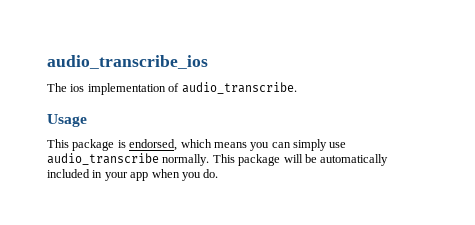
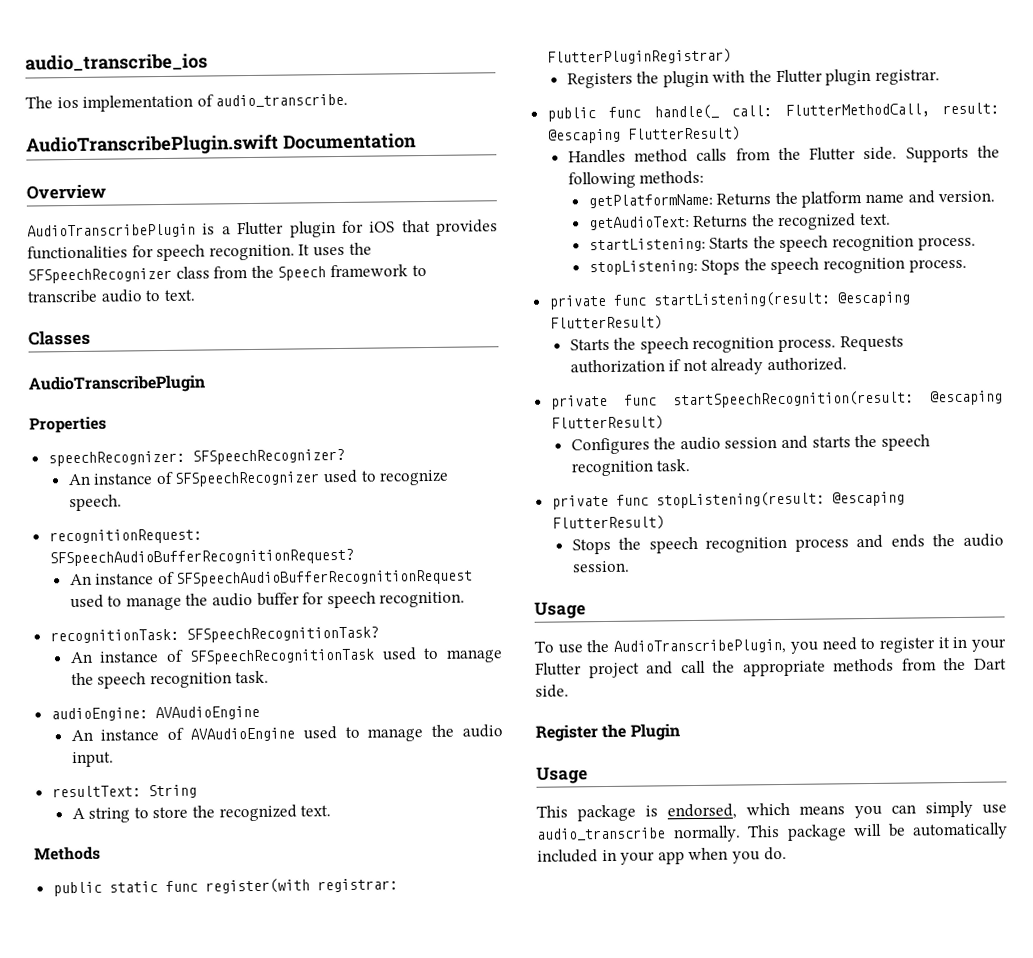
(297, 88) none -> [26,133,417,156] [26,184,106,200] [27,219,498,239] [27,242,372,262] [27,264,427,284] [27,289,195,304] [28,330,91,346] [28,374,205,394] [29,416,107,434] [47,448,345,467] [67,469,450,487] [68,494,122,512] [48,528,202,545] [48,548,354,567] [69,569,474,587] [69,591,466,611] [49,626,379,644] [69,647,504,665] [70,670,270,689] [50,705,260,722] [70,724,504,742] [71,751,114,768] [51,784,197,799] [71,804,332,823] [34,846,101,861] [52,878,398,897] [546,48,732,65] [566,68,940,89] [546,102,999,122] [547,126,741,144] [567,145,1000,164] [567,170,705,189] [587,190,996,209] [588,213,891,231] [588,235,976,253] [588,257,967,276] [548,291,911,310] [549,315,663,331] [569,335,904,354] [569,357,848,375] [550,390,1003,410] [550,415,664,431] [570,434,930,455] [570,459,691,477] [551,491,905,510] [551,515,665,531] [571,533,1004,555] [571,560,630,573] [534,601,586,619] [534,636,1006,655] [535,657,1007,679] [535,684,569,698] [535,723,680,742] // AudioTranscribePlugin.swift Documentation // Overview // AudioTranscribePlugin is a Flutter plugin for iOS that provides functionalities for speech recognition. It uses the SFSpeechRecognizer class from the Speech framework to transcribe audio to text. // Classes // AudioTranscribePlugin // Properties // speechRecognizer: SFSpeechRecognizer? // An instance of SFSpeechRecognizer used to recognize speech. // recognitionRequest: SFSpeechAudioBufferRecognitionRequest? // An instance of SFSpeechAudioBufferRecognitionRequest used to manage the audio buffer for speech recognition. // recognitionTask: SFSpeechRecognitionTask? // An instance of SFSpeechRecognitionTask used to manage the speech recognition task. // audioEngine: AVAudioEngine // An instance of AVAudioEngine used to manage the audio input. // resultText: String // A string to store the recognized text. // Methods // public static func register(with registrar: FlutterPluginRegistrar) // Registers the plugin with the Flutter plugin registrar. // public func handle(_ call: FlutterMethodCall, result: @escaping FlutterResult) // Handles method calls from the Flutter side. Supports the following methods: // getPlatformName: Returns the platform name and version. // getAudioText: Returns the recognized text. // startListening: Starts the speech recognition process. // stopListening: Stops the speech recognition process. // private func startListening(result: @escaping FlutterResult) // Starts the speech recognition process. Requests authorization if not already authorized. // private func startSpeechRecognition(result: @escaping FlutterResult) // Configures the audio session and starts the speech recognition task. // private func stopListening(result: @escaping FlutterResult) // Stops the speech recognition process and ends the audio session. // Usage // To use the AudioTranscribePlugin, you need to register it in your Flutter project and call the appropriate methods from the Dart side. // Register the Plugin

